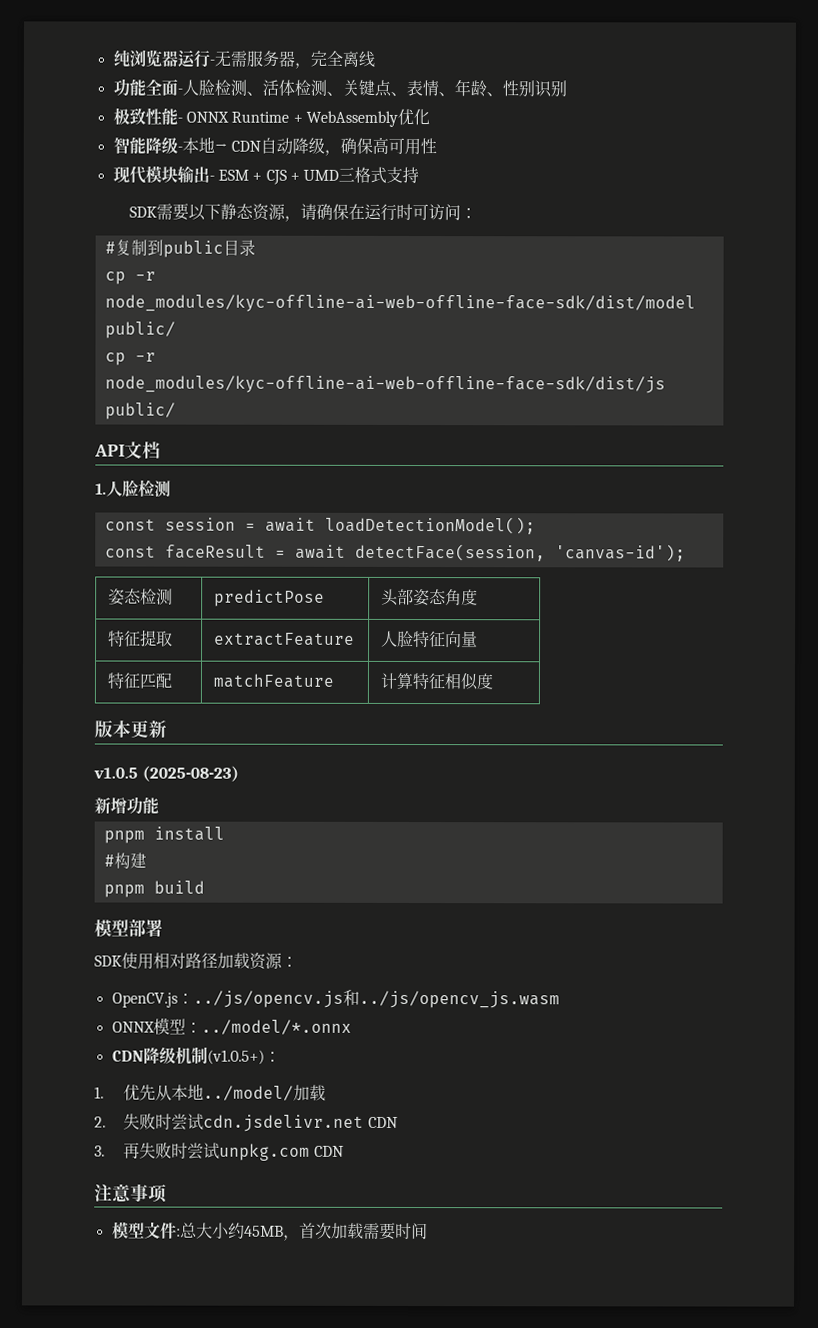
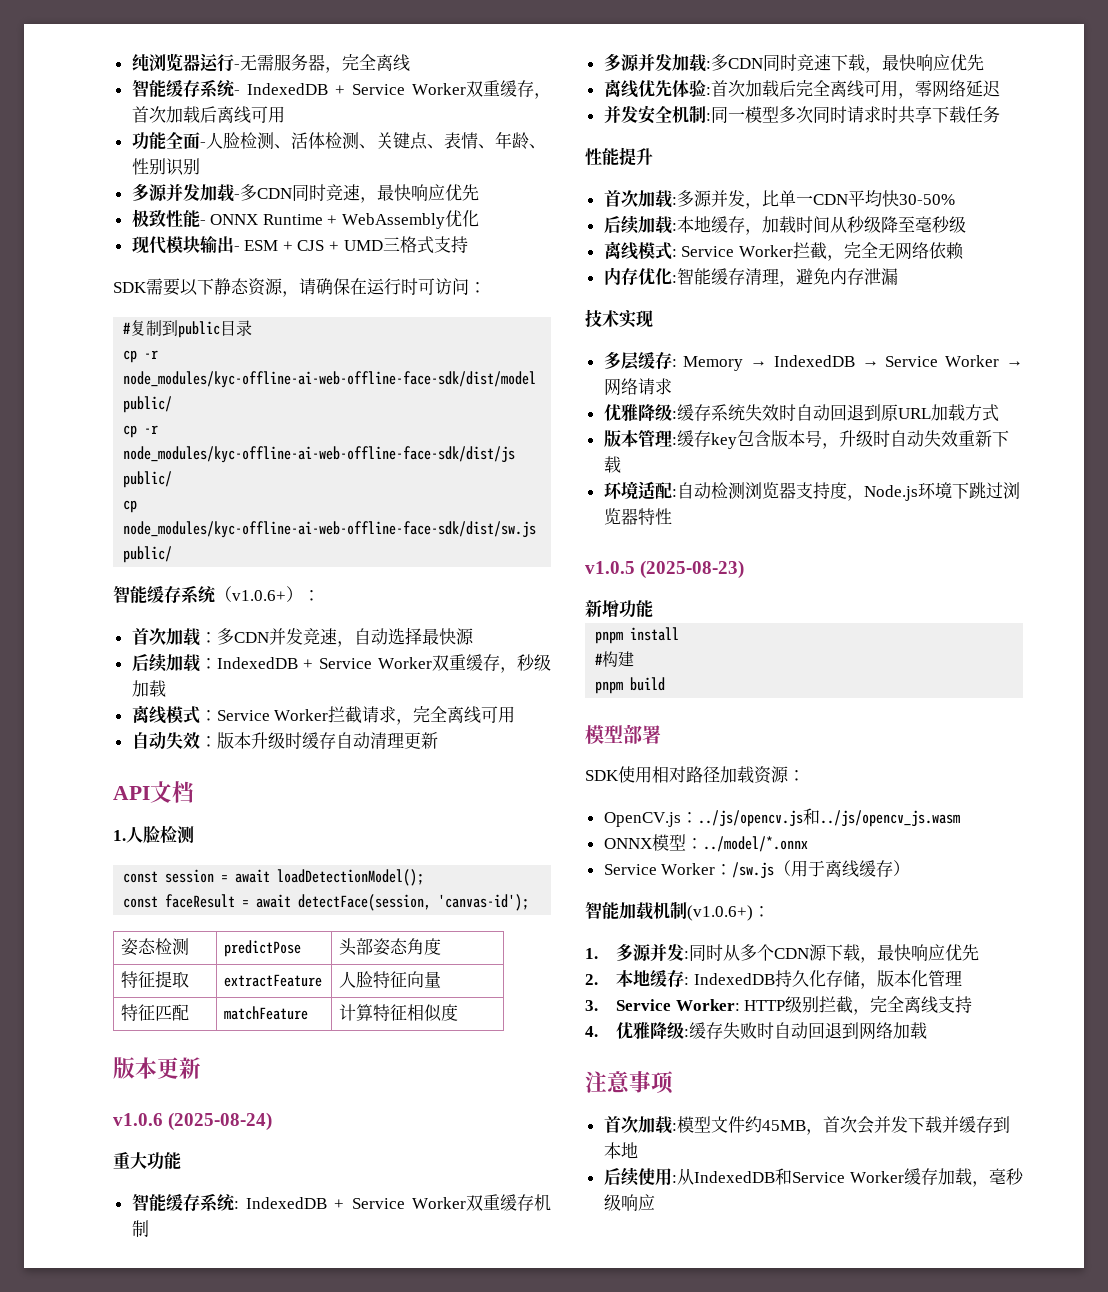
(375, 58) none -> [131,79,551,99] [131,106,285,124] // 智能缓存系统- IndexedDB + Service Worker双重缓存，首次加载后离线可用
(567, 88) none -> [131,183,479,203] // 多源并发加载-多CDN同时竞速，最快响应优先
[112,136,437,156] // 智能降级-本地→ CDN自动降级，确保高可用性 -> (480, 218) none
(176, 411) none -> [123,500,138,513] [123,521,537,538] [123,546,173,563] [113,585,320,604] [131,627,474,647] [131,653,551,673] [131,680,166,697] [131,705,516,725] [131,731,438,749] // cp node_modules/kyc-offline-ai-web-offline-face-sdk/dist/sw.js public/ // 智能缓存系统（v1.0.6+）： // 首次加载：多CDN并发竞速，自动选择最快源 // 后续加载：IndexedDB + Service Worker双重缓存，秒级加载 // 离线模式：Service Worker拦截请求，完全离线可用 // 自动失效：版本升级时缓存自动清理更新
(167, 729) none -> [113,1112,273,1131] [113,1152,181,1169] [131,1193,551,1212] [131,1220,149,1237] [603,53,984,73] [603,79,1000,99] [603,105,1000,124] [585,147,653,166] [603,190,955,209] [603,215,966,235] [603,241,964,261] [603,267,898,287] [585,309,653,328] [603,351,1023,371] [603,378,672,396] [603,404,999,422] [603,430,1009,449] [603,456,621,473] [603,481,1020,501] [603,508,672,526] // v1.0.6 (2025-08-24) // 重大功能 // 智能缓存系统: IndexedDB + Service Worker双重缓存机制 // 多源并发加载:多CDN同时竞速下载，最快响应优先 // 离线优先体验:首次加载后完全离线可用，零网络延迟 // 并发安全机制:同一模型多次同时请求时共享下载任务 // 性能提升 // 首次加载:多源并发，比单一CDN平均快30-50% // 后续加载:本地缓存，加载时间从秒级降至毫秒级 // 离线模式: Service Worker拦截，完全无网络依赖 // 内存优化:智能缓存清理，避免内存泄漏 // 技术实现 // 多层缓存: Memory → IndexedDB → Service Worker →网络请求 // 优雅降级:缓存系统失效时自动回退到原URL加载方式 // 版本管理:缓存key包含版本号，升级时自动失效重新下载 // 环境适配:自动检测浏览器支持度，Node.js环境下跳过浏览器特性
[111,1046,281,1065] [94,1083,327,1101] [94,1113,398,1132] [94,1142,344,1161] [94,1183,168,1203] [111,1221,428,1241] CDN降级机制(v1.0.5+)： // 1.优先从本地../model/加载 // 2.失败时尝试cdn.jsdelivr.net CDN // 3.再失败时尝试unpkg.com CDN // 注意事项 // 模型文件:总大小约45MB，首次加载需要时间 -> [603,860,911,879] [585,901,770,921] [585,943,980,963] [585,970,962,989] [585,996,973,1015] [585,1022,928,1040] [585,1071,674,1094] [603,1116,1010,1135] [603,1142,638,1159] [603,1167,1024,1187] [603,1194,655,1211] Service Worker：/sw.js（用于离线缓存） // 智能加载机制(v1.0.6+)： // 1.多源并发:同时从多个CDN源下载，最快响应优先 // 2.本地缓存: IndexedDB持久化存储，版本化管理 // 3. Service Worker: HTTP级别拦截，完全离线支持 // 4.优雅降级:缓存失败时自动回退到网络加载 // 注意事项 // 首次加载:模型文件约45MB，首次会并发下载并缓存到本地 // 后续使用:从IndexedDB和Service Worker缓存加载，毫秒级响应

